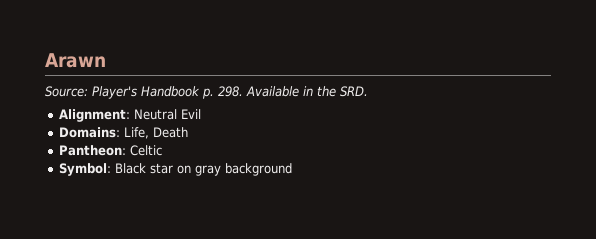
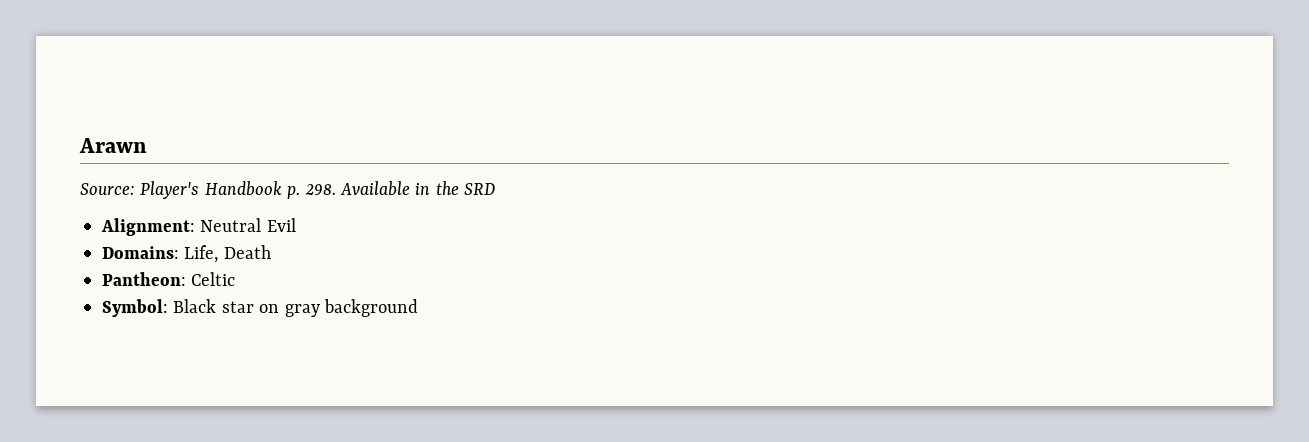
[340,86,368,97] SRD. -> [464,183,496,195] SRD

